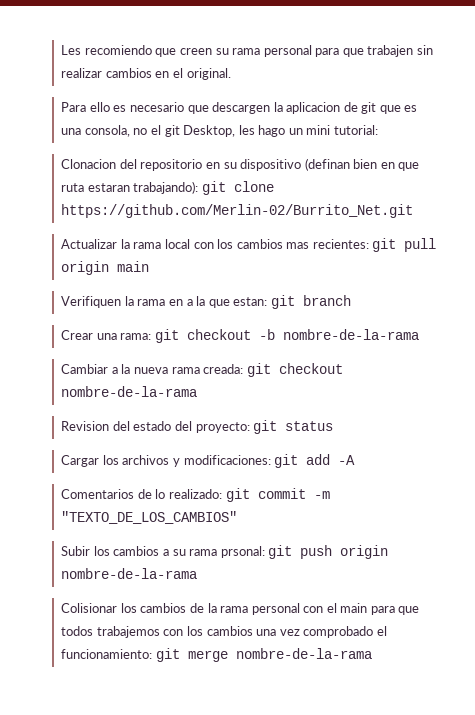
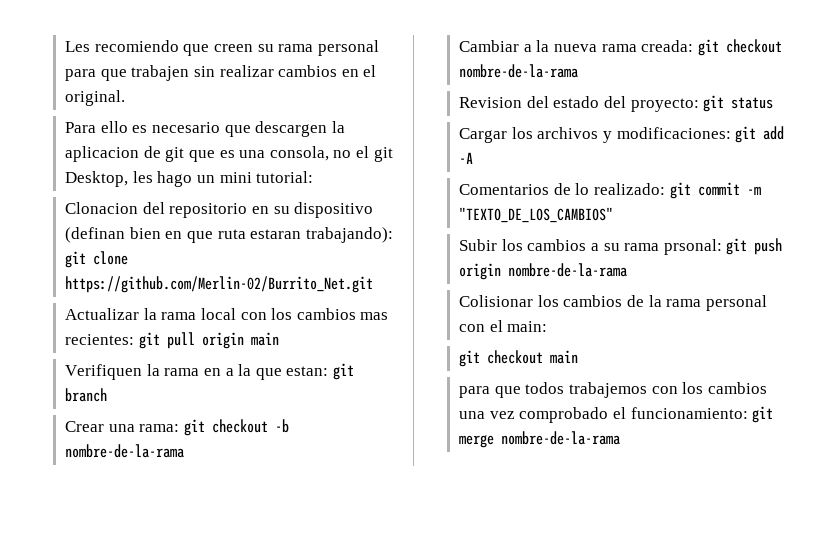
[340,603,368,613] main -> [507,321,548,332] [459,350,579,367] main: // git checkout main //

